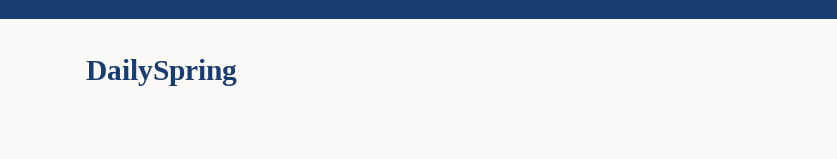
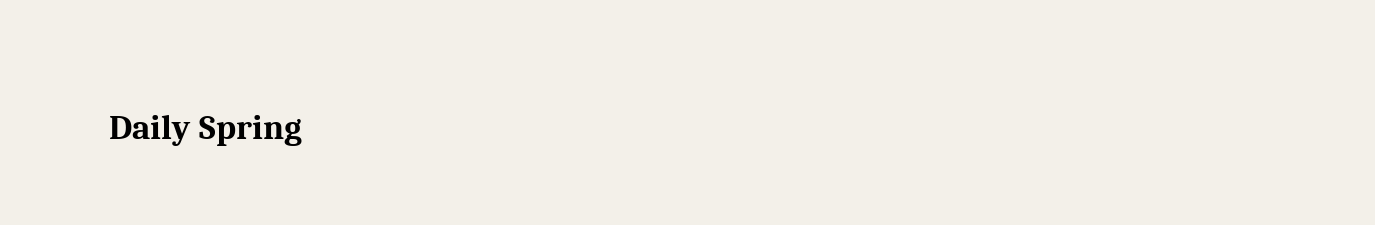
[86,59,237,86] DailySpring -> [109,114,303,146] Daily Spring

